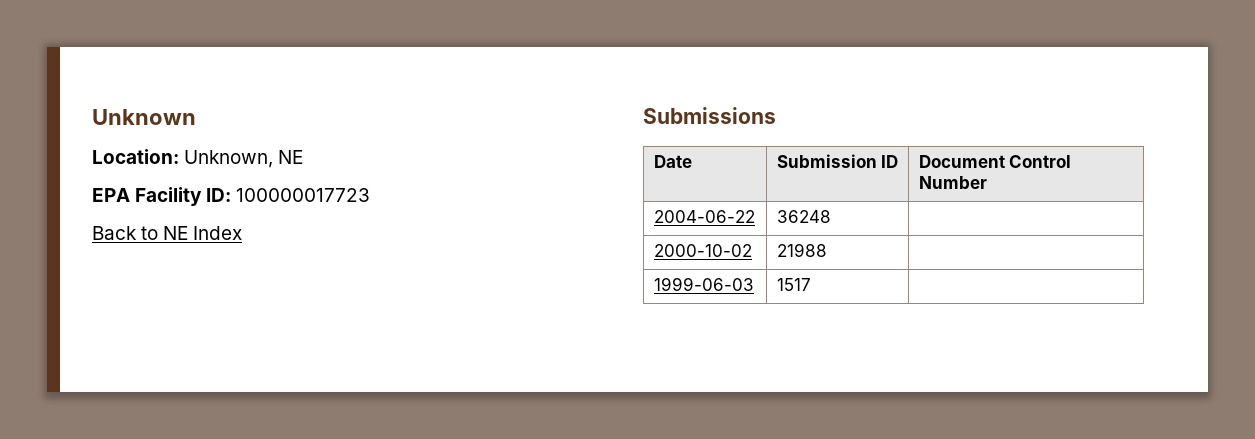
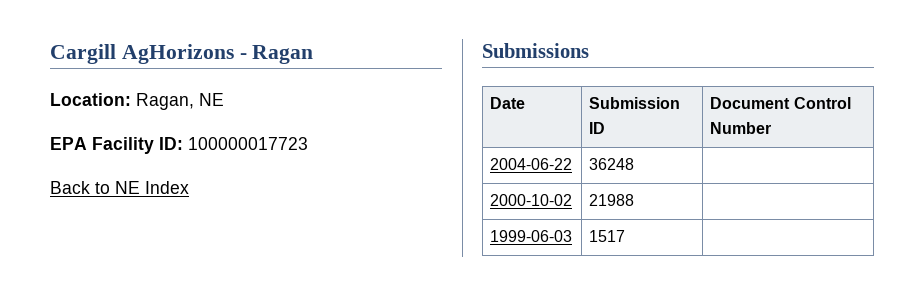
[92,109,196,125] Unknown -> [50,44,314,64] Cargill AgHorizons - Ragan
[184,150,274,168] Unknown, -> [136,93,194,110] Ragan,

